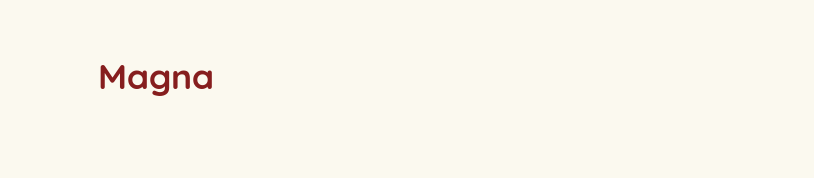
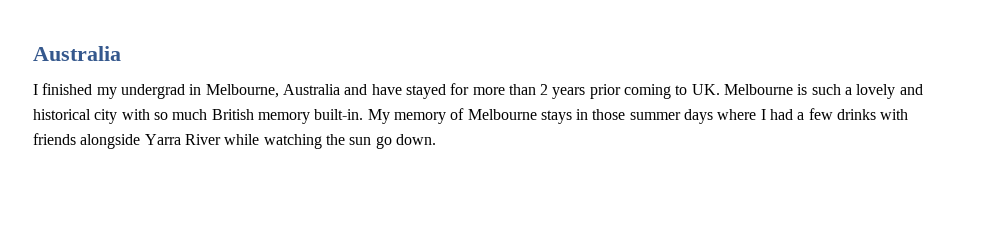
[98,65,214,96] Magna -> [33,46,121,61] [33,83,923,99] [33,108,909,124] [33,133,436,149] Australia // I finished my undergrad in Melbourne, Australia and have stayed for more than 2 years prior coming to UK. Melbourne is such a lovely and historical city with so much British memory built-in. My memory of Melbourne stays in those summer days where I had a few drinks with friends alongside Yarra River while watching the sun go down.

